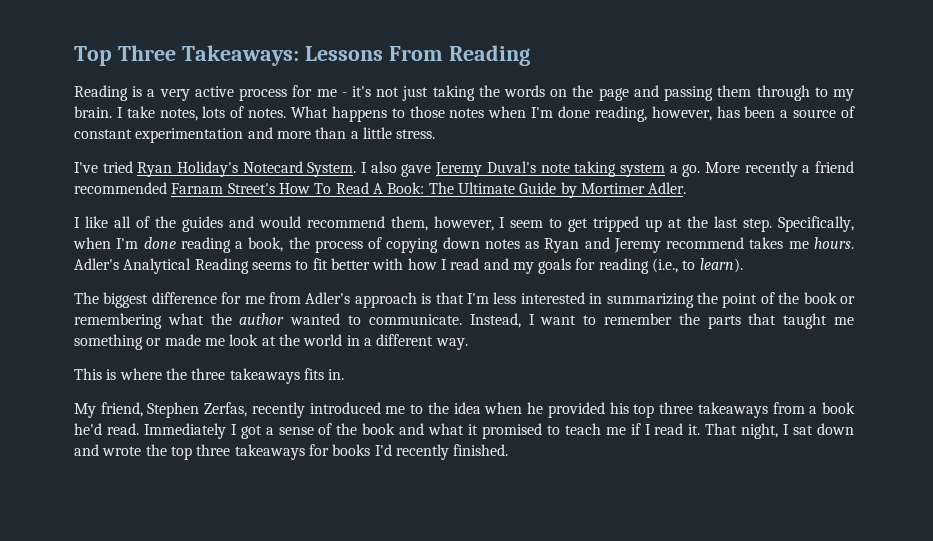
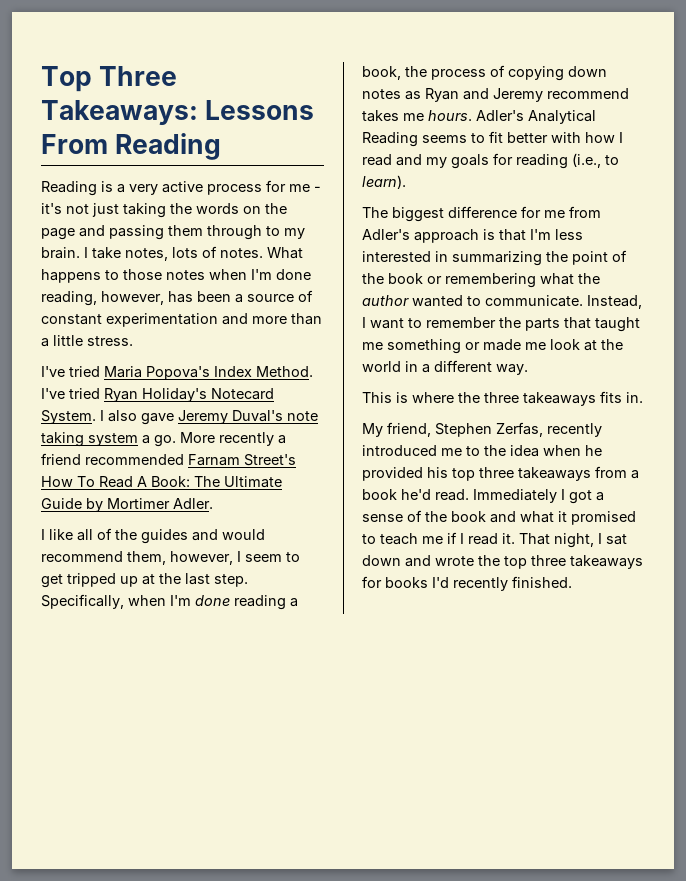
(133, 167) none -> [104,366,313,380] [41,388,100,399] Maria Popova's Index Method. I've tried

